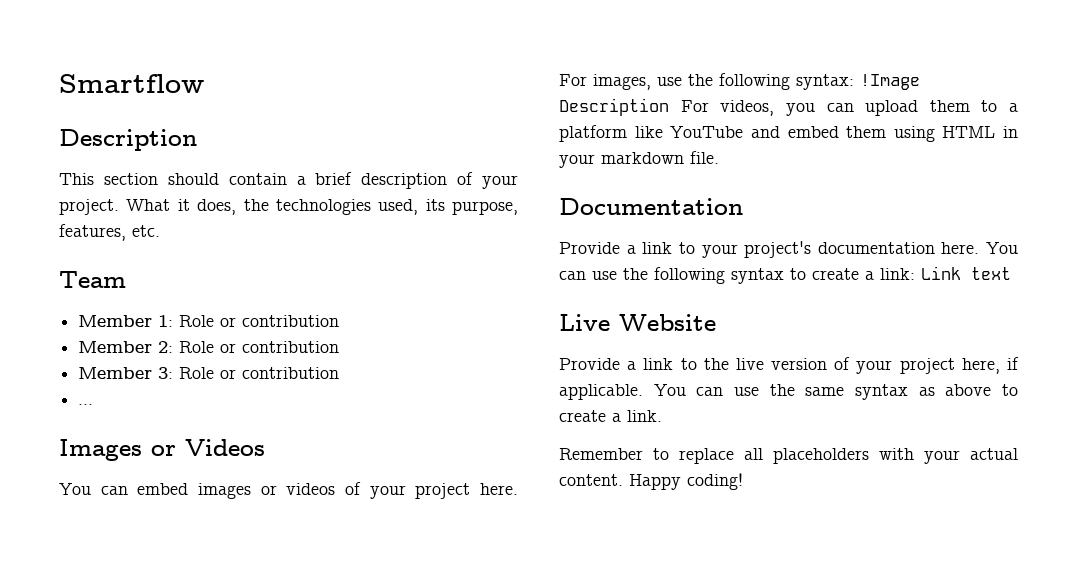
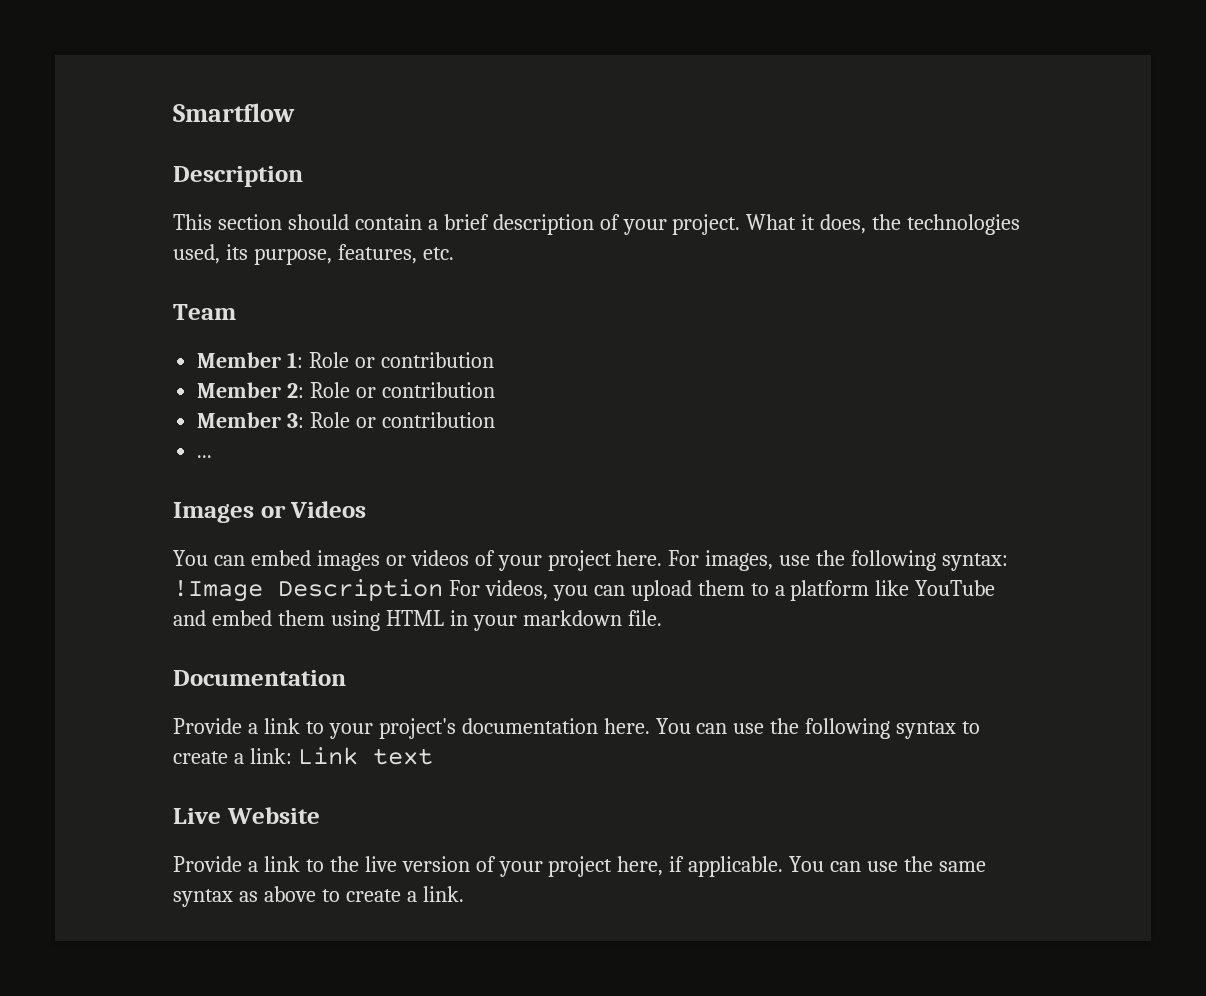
[559,448,1018,464] [559,473,743,490] // Remember to replace all placeholders with your actual content. Happy coding! -> (464, 894) none

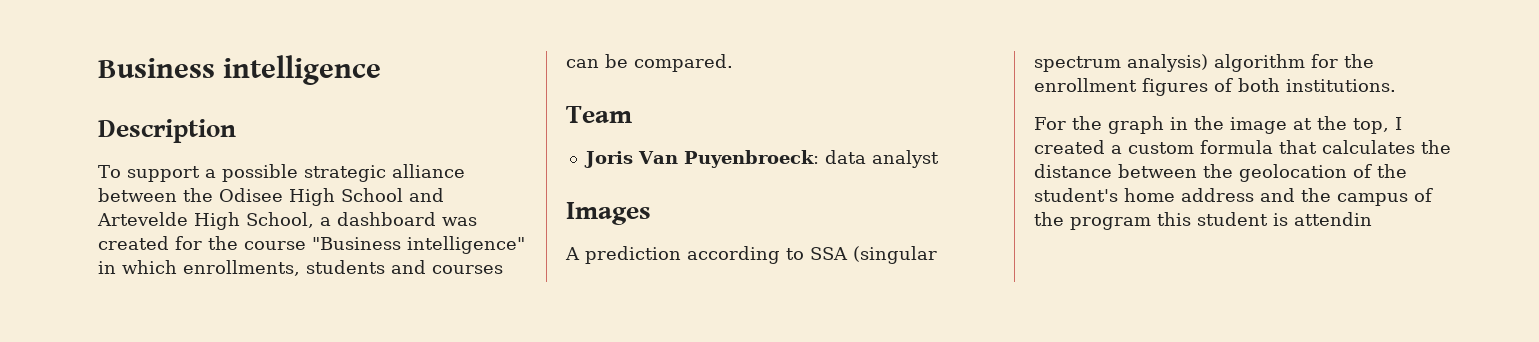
[173,103,295,122] Smartflow -> [98,55,382,85] Business intelligence
[173,214,1021,235] [173,244,454,265] [173,304,236,320] [197,352,494,368] [197,382,495,398] [197,412,495,428] [197,455,213,458] [173,501,367,523] [173,550,1009,571] [173,579,996,602] [173,610,662,631] [173,670,346,686] [173,718,981,739] [173,747,433,765] [173,807,320,824] [173,856,986,877] [173,886,464,907] This section should contain a brief description of your project. What it does, the technologies used, its purpose, features, etc. // Team // Member 1: Role or contribution // Member 2: Role or contribution // Member 3: Role or contribution // ... // Images or Videos // You can embed images or videos of your project here. For images, use the following syntax: !Image Description For videos, you can upload them to a platform like YouTube and embed them using HTML in your markdown file. // Documentation // Provide a link to your project's documentation here. You can use the following syntax to create a link: Link text // Live Website // Provide a link to the live version of your project here, if applicable. You can use the same syntax as above to create a link. -> [98,164,465,182] [98,188,444,206] [97,212,477,230] [98,236,525,254] [98,260,503,276] [566,54,733,72] [566,106,632,123] [583,150,939,168] [566,202,651,225] [565,246,937,264] [1034,54,1374,72] [1034,78,1396,96] [1034,116,1402,134] [1034,140,1451,154] [1034,164,1407,182] [1034,188,1433,206] [1034,212,1372,230] To support a possible strategic alliance between the Odisee High School and Artevelde High School, a dashboard was created for the course "Business intelligence" in which enrollments, students and courses can be compared. // Team // Joris Van Puyenbroeck: data analyst // Images // A prediction according to SSA (singular spectrum analysis) algorithm for the enrollment figures of both institutions. // For the graph in the image at the top, I created a custom formula that calculates the distance between the geolocation of the student's home address and the campus of the program this student is attendin

